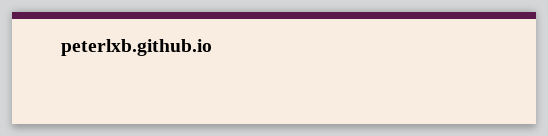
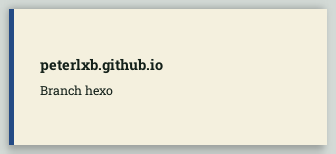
(212, 47) none -> [40,85,114,96] // Branch hexo

